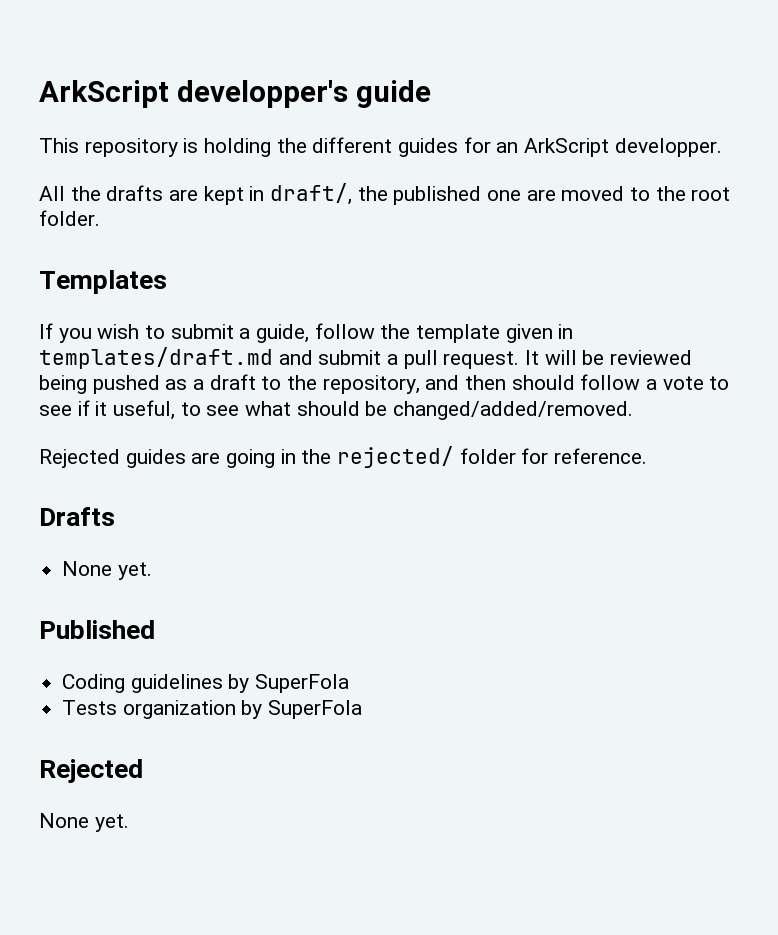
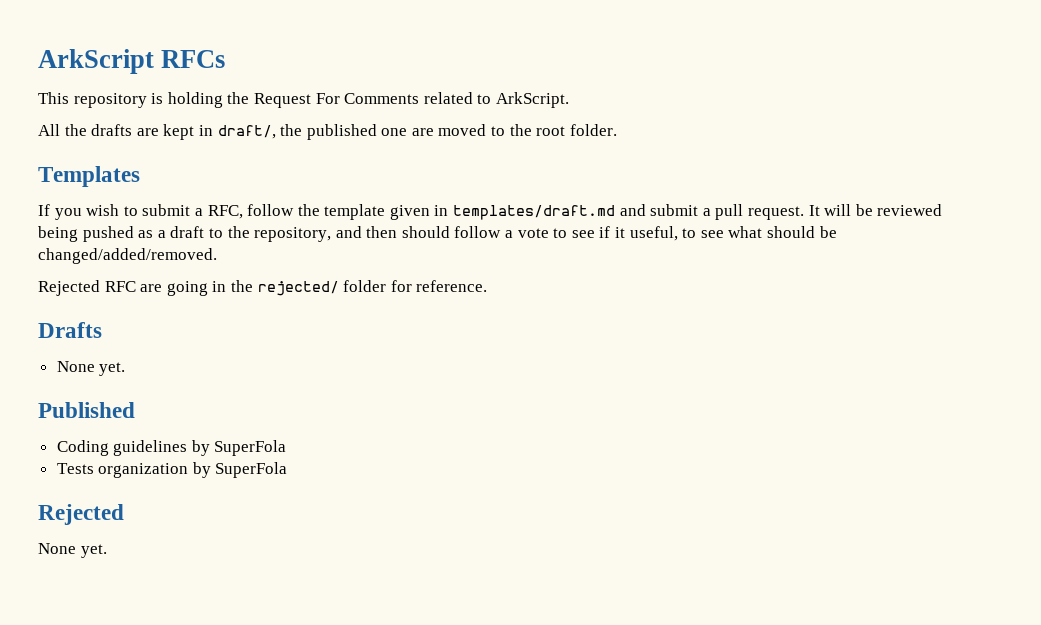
[39,80,431,108] ArkScript developper's guide -> [38,49,226,74] ArkScript RFCs
[312,137,722,157] different guides for an ArkScript developper. -> [253,92,569,108] Request For Comments related to ArkScript.
[256,324,310,343] guide, -> [207,205,243,219] RFC,
[125,449,186,468] guides -> [104,281,136,292] RFC

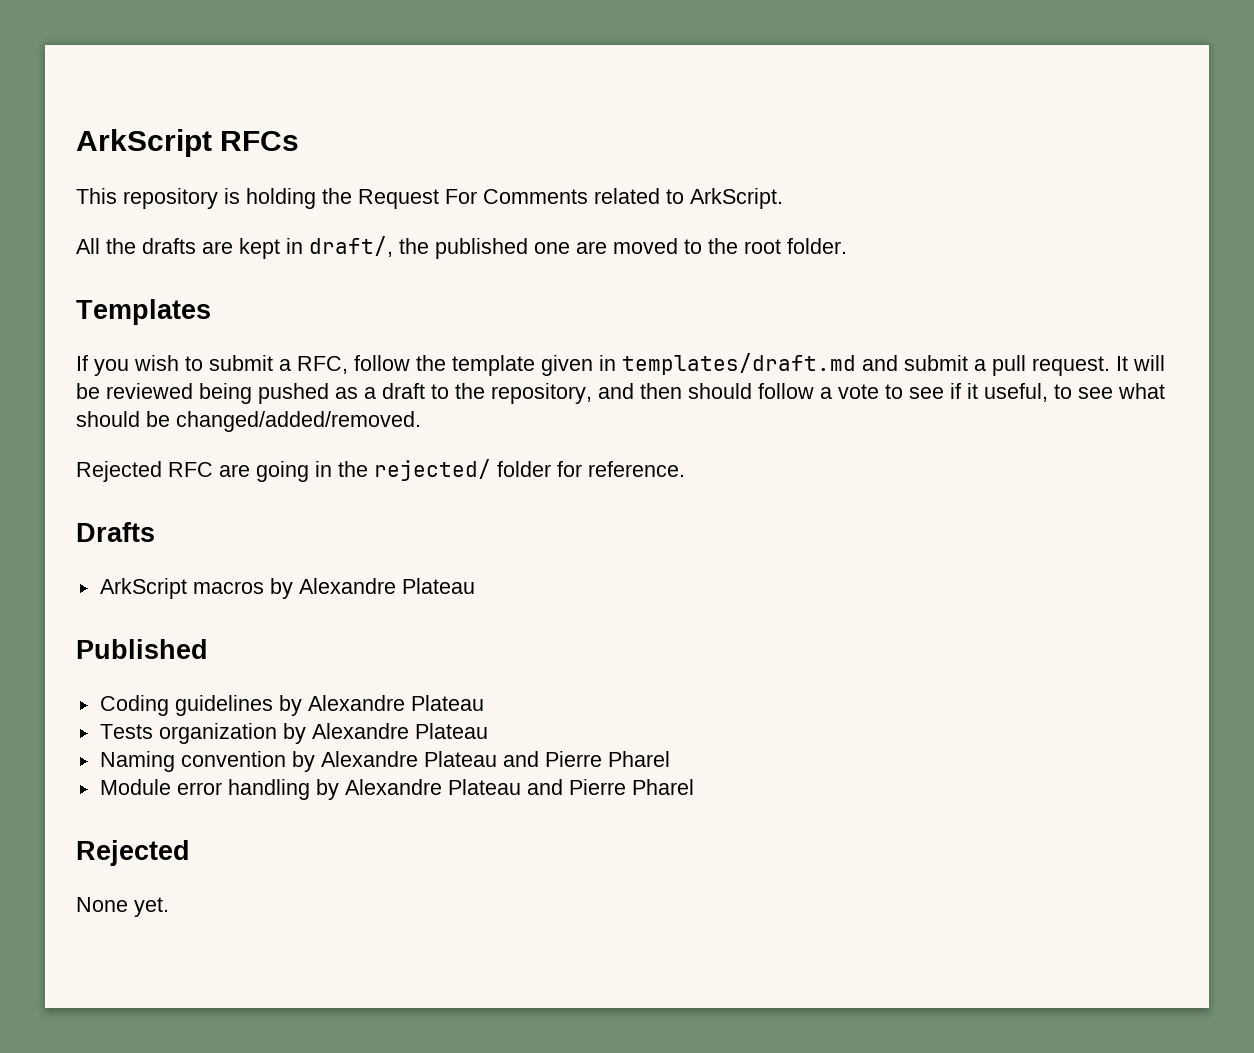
[56,361,126,376] None yet. -> [99,578,475,599] ArkScript macros by Alexandre Plateau
[214,440,287,456] SuperFola -> [307,695,484,711] Alexandre Plateau
[215,462,288,478] SuperFola -> [311,723,488,739] [99,751,670,772] [99,779,694,800] Alexandre Plateau // Naming convention by Alexandre Plateau and Pierre Pharel // Module error handling by Alexandre Plateau and Pierre Pharel

